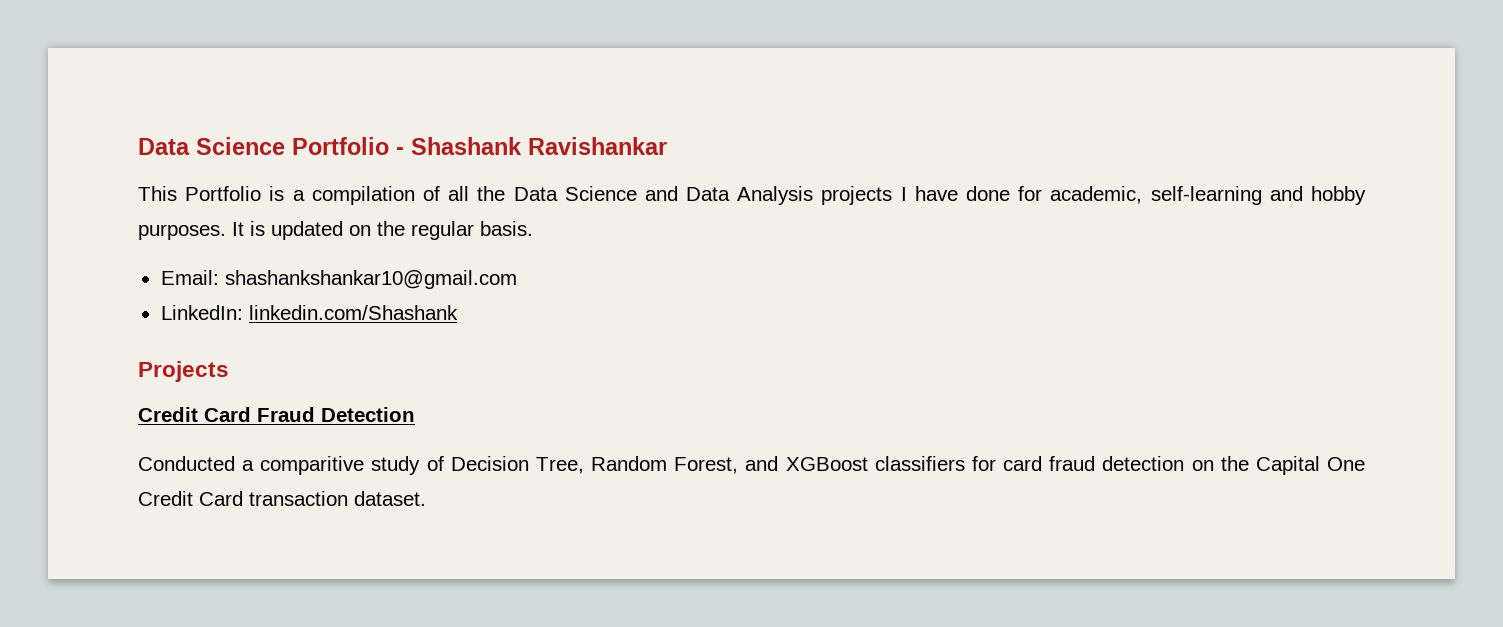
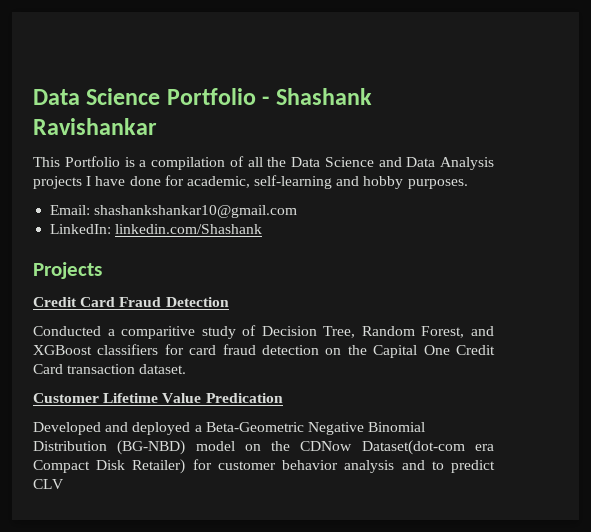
[232,221,533,240] It is updated on the regular basis. -> (468, 184) none
(426, 498) none -> [33,393,283,403] [33,422,426,435] [33,440,494,455] [33,459,496,474] [33,479,64,489] // Customer Lifetime Value Predication // Developed and deployed a Beta-Geometric Negative Binomial Distribution (BG-NBD) model on the CDNow Dataset(dot-com era Compact Disk Retailer) for customer behavior analysis and to predict CLV

